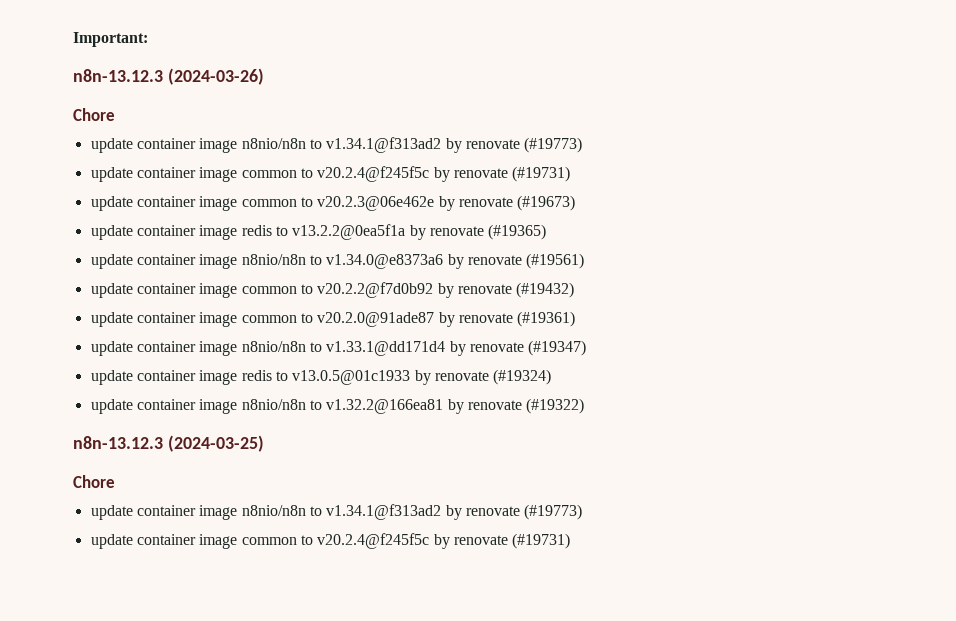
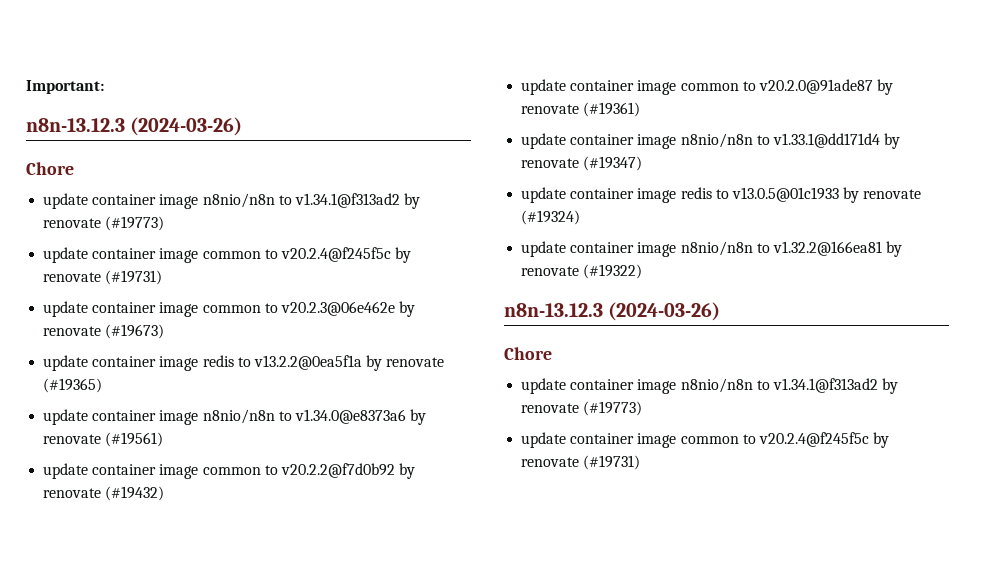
[167,435,264,452] (2024-03-25) -> [608,302,721,321] (2024-03-26)

